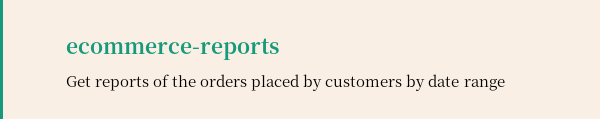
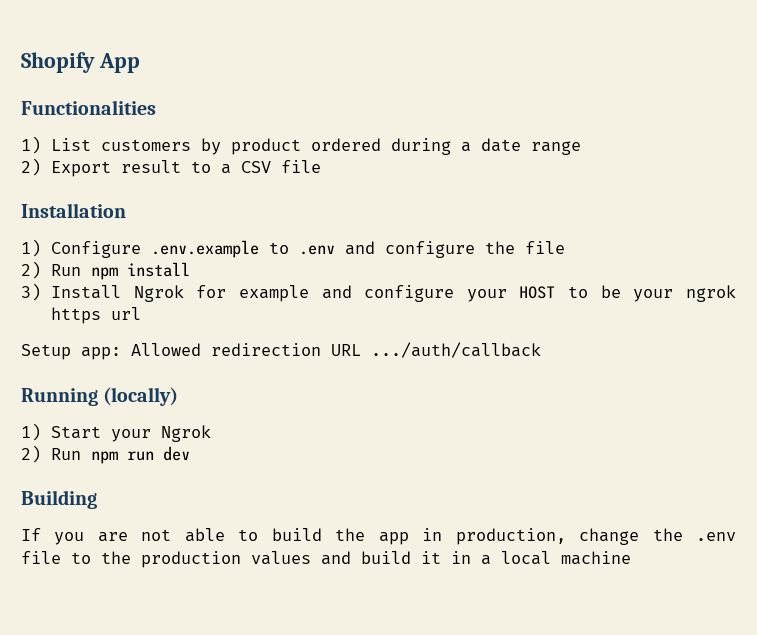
[66,38,279,60] [66,74,505,91] ecommerce-reports // Get reports of the orders placed by customers by date range -> [21,52,140,73] [21,100,156,115] [21,136,582,155] [21,158,322,177] [21,203,126,218] [21,239,566,258] [21,261,191,280] [21,283,736,302] [51,307,142,324] [21,342,541,360] [21,387,179,406] [21,423,212,442] [21,445,191,464] [21,490,97,509] [21,528,736,545] [21,551,631,568] Shopify App // Functionalities // 1) List customers by product ordered during a date range // 2) Export result to a CSV file // Installation // 1) Configure .env.example to .env and configure the file // 2) Run npm install // 3) Install Ngrok for example and configure your HOST to be your ngrok https url // Setup app: Allowed redirection URL .../auth/callback // Running (locally) // 1) Start your Ngrok // 2) Run npm run dev // Building // If you are not able to build the app in production, change the .env file to the production values and build it in a local machine

